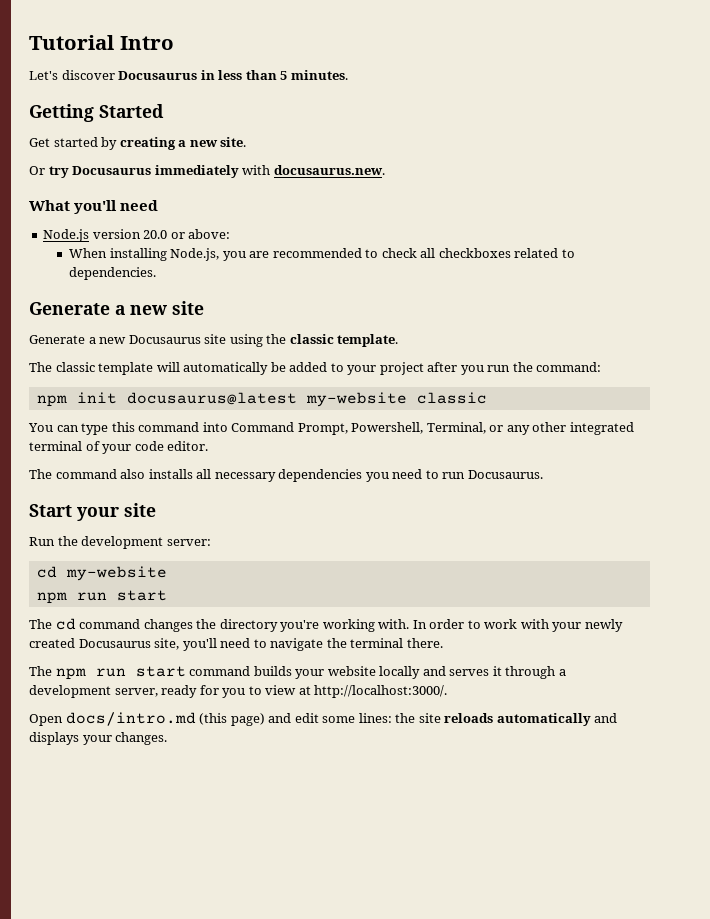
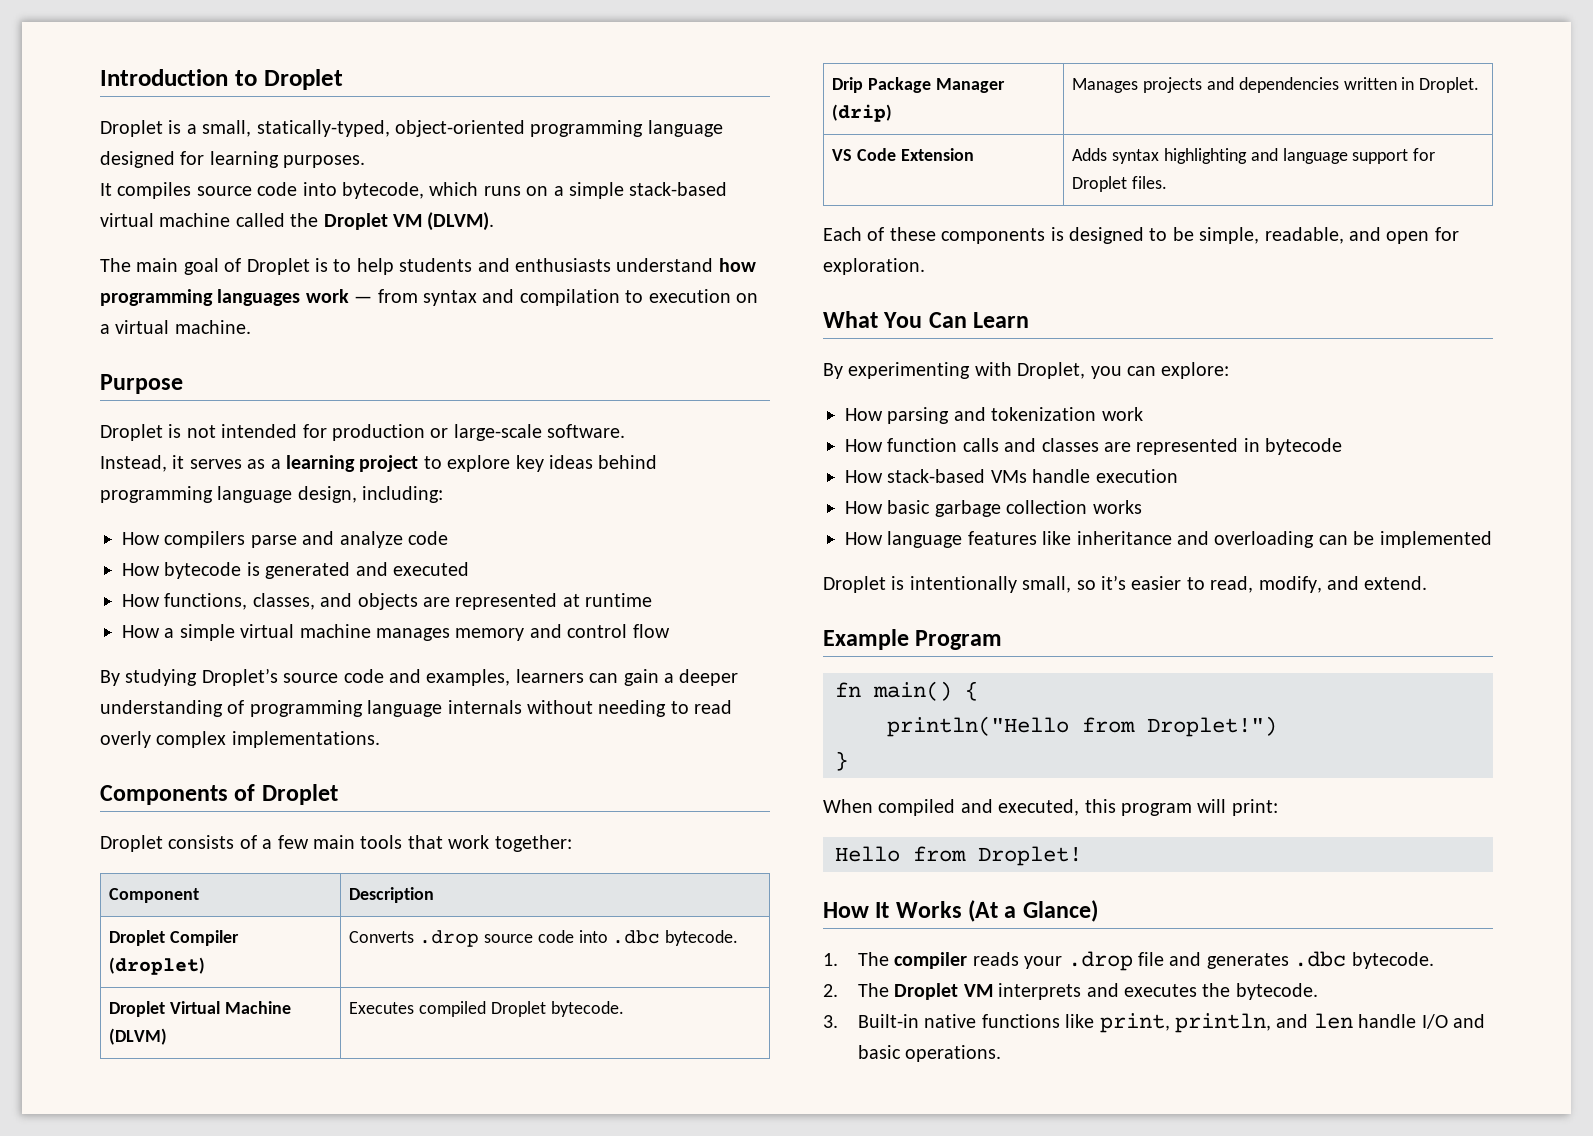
[29,35,174,50] [29,70,348,80] [29,104,164,122] [29,137,247,150] [29,165,385,178] [29,200,159,214] [43,229,231,242] [69,248,575,261] [69,267,157,280] [29,301,204,315] [29,334,399,347] [29,362,602,375] [36,392,487,407] [28,422,634,435] [29,441,209,454] [29,469,543,482] [29,503,156,521] [29,536,211,549] [36,566,167,581] [36,590,167,604] [29,618,623,632] [29,638,443,651] [29,666,566,680] [29,685,448,698] [29,712,618,726] [29,732,168,745] Tutorial Intro // Let's discover Docusaurus in less than 5 minutes. // Getting Started // Get started by creating a new site. // Or try Docusaurus immediately with docusaurus.new. // What you'll need // Node.js version 20.0 or above: // When installing Node.js, you are recommended to check all checkboxes related to dependencies. // Generate a new site // Generate a new Docusaurus site using the classic template. // The classic template will automatically be added to your project after you run the command: // npm init docusaurus@latest my-website classic // You can type this command into Command Prompt, Powershell, Terminal, or any other integrated terminal of your code editor. // The command also installs all necessary dependencies you need to run Docusaurus. // Start your site // Run the development server: // cd my-website // npm run start // The cd command changes the directory you're working with. In order to work with your newly created Docusaurus site, you'll need to navigate the terminal there. // The npm run start command builds your website locally and serves it through a development server, ready for you to view at http://localhost:3000/. // Open docs/intro.md (this page) and edit some lines: the site reloads automatically and displays your changes. -> [100,69,343,90] [100,120,723,137] [100,151,366,168] [100,182,728,199] [100,212,495,231] [100,258,756,275] [100,289,758,306] [100,320,251,334] [100,374,183,394] [100,424,626,441] [100,455,658,472] [100,486,444,503] [122,531,448,548] [122,562,469,579] [122,593,653,610] [122,624,670,641] [100,668,739,686] [100,700,733,717] [100,731,380,748] [100,784,338,805] [100,835,572,852] [109,888,200,903] [349,887,435,903] [109,930,240,946] [109,957,206,975] [349,930,739,947] [109,1001,291,1017] [109,1028,168,1045] [349,1001,624,1017] [832,77,1005,93] [832,104,893,122] [1072,77,1480,93] [832,148,974,161] [1072,148,1436,164] [1072,176,1168,192] [823,227,1459,244] [823,258,925,275] [823,311,1030,328] [823,362,1230,379] [845,407,1143,424] [845,438,1343,455] [845,469,1178,483] [845,500,1142,517] [845,531,1492,548] [823,575,1428,593] [823,629,1003,650] [835,681,978,701] [887,716,1277,737] [835,751,848,771] [823,799,1278,816] [835,846,1082,866] [823,900,1098,922] [823,951,1434,971] [823,983,1318,1000] [823,1013,1485,1033] [857,1045,1002,1062] Introduction to Droplet // Droplet is a small, statically-typed, object-oriented programming language designed for learning purposes. // It compiles source code into bytecode, which runs on a simple stack-based virtual machine called the Droplet VM (DLVM). // The main goal of Droplet is to help students and enthusiasts understand how programming languages work — from syntax and compilation to execution on a virtual machine. // Purpose // Droplet is not intended for production or large-scale software. // Instead, it serves as a learning project to explore key ideas behind programming language design, including: // How compilers parse and analyze code // How bytecode is generated and executed // How functions, classes, and objects are represented at runtime // How a simple virtual machine manages memory and control flow // By studying Droplet’s source code and examples, learners can gain a deeper understanding of programming language internals without needing to read overly complex implementations. // Components of Droplet // Droplet consists of a few main tools that work together: // Component | Description // Droplet Compiler (droplet) | Converts .drop source code into .dbc bytecode. // Droplet Virtual Machine (DLVM) | Executes compiled Droplet bytecode. // Drip Package Manager (drip) | Manages projects and dependencies written in Droplet. // VS Code Extension | Adds syntax highlighting and language support for Droplet files. // Each of these components is designed to be simple, readable, and open for exploration. // What You Can Learn // By experimenting with Droplet, you can explore: // How parsing and tokenization work // How function calls and classes are represented in bytecode // How stack-based VMs handle execution // How basic garbage collection works // How language features like inheritance and overloading can be implemented // Droplet is intentionally small, so it’s easier to read, modify, and extend. // Example Program // fn main() { // println("Hello from Droplet!") // } // When compiled and executed, this program will print: // Hello from Droplet! // How It Works (At a Glance) // 1. The compiler reads your .drop file and generates .dbc bytecode. // 2. The Droplet VM interprets and executes the bytecode. // 3. Built-in native functions like print, println, and len handle I/O and basic operations.

